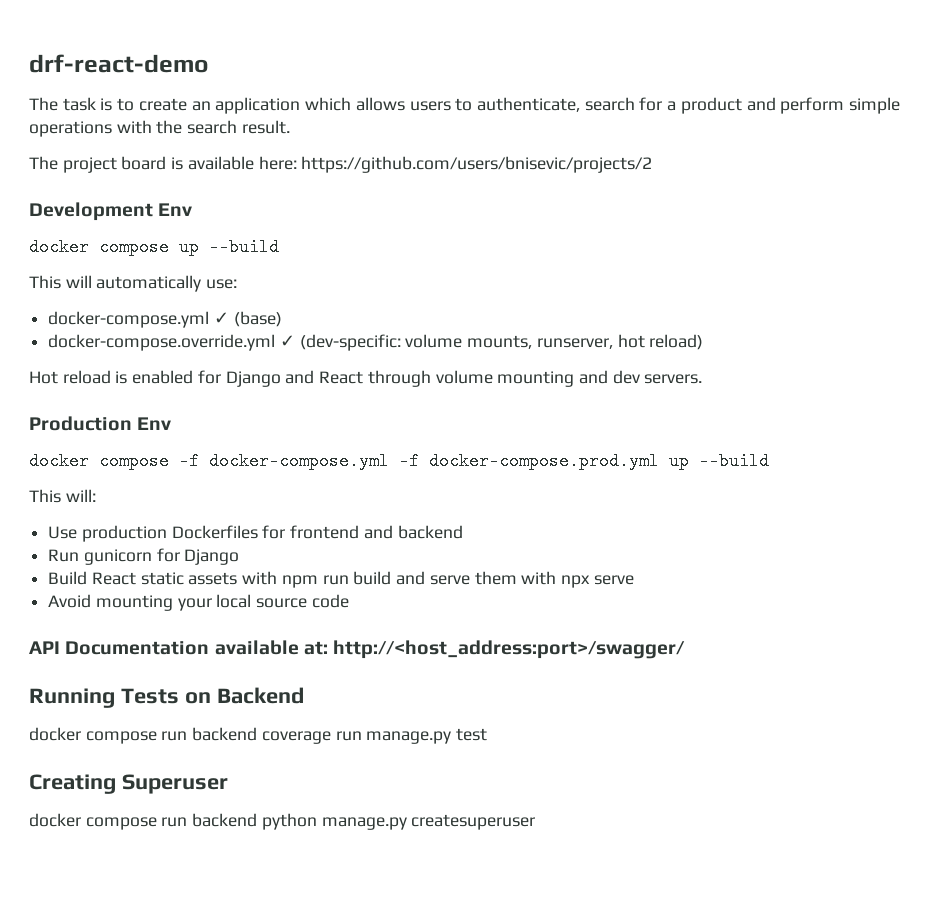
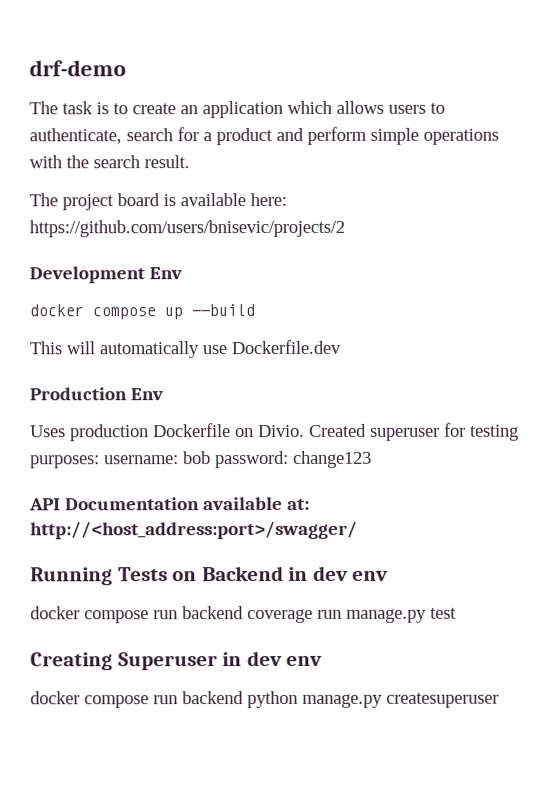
[29,54,209,73] drf-react-demo -> [29,60,126,77] drf-demo
[206,279,238,289] [48,311,282,328] [48,334,704,351] [29,370,703,387] [29,416,172,431] [29,452,769,470] [29,489,96,503] [48,525,463,542] [48,548,240,565] [48,571,634,588] [48,594,349,611] use: // docker-compose.yml ✓ (base) // docker-compose.override.yml ✓ (dev-specific: volume mounts, runserver, hot reload) // Hot reload is enabled for Django and React through volume mounting and dev servers. // Production Env // docker compose -f docker-compose.yml -f docker-compose.prod.yml up --build // This will: // Use production Dockerfiles for frontend and backend // Run gunicorn for Django // Build React static assets with npm run build and serve them with npx serve // Avoid mounting your local source code -> [202,339,341,355] [29,387,165,401] [30,422,519,442] [30,450,372,469] use Dockerfile.dev // Production Env // Uses production Dockerfile on Divio. Created superuser for testing purposes: username: bob password: change123
(304, 695) none -> [288,565,389,581] in dev env
(228, 784) none -> [222,650,323,667] in dev env

